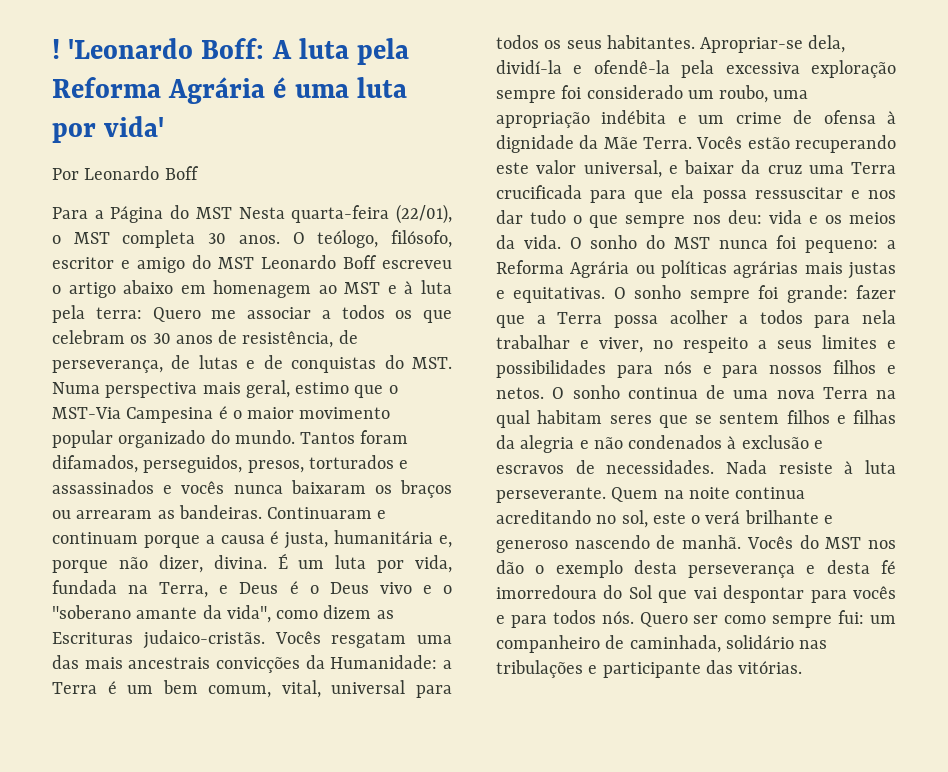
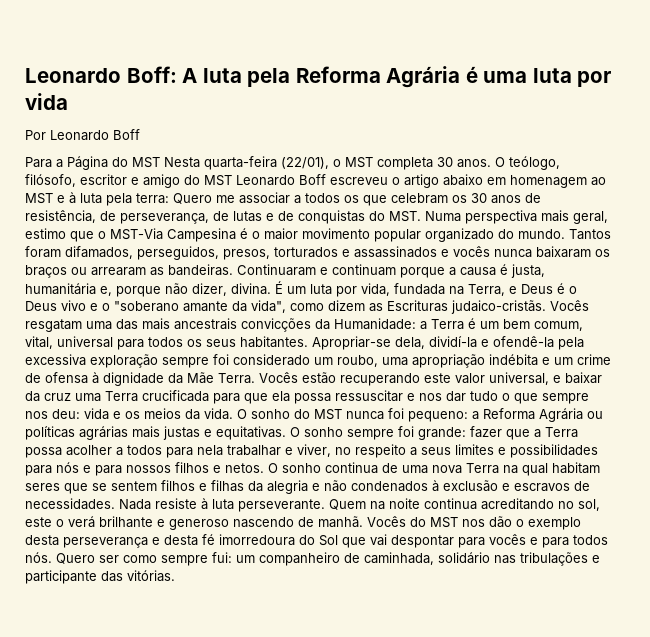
[52,38,194,59] ! 'Leonardo -> [25,68,121,83] Leonardo
[104,116,165,137] vida' -> [25,93,68,110] vida

